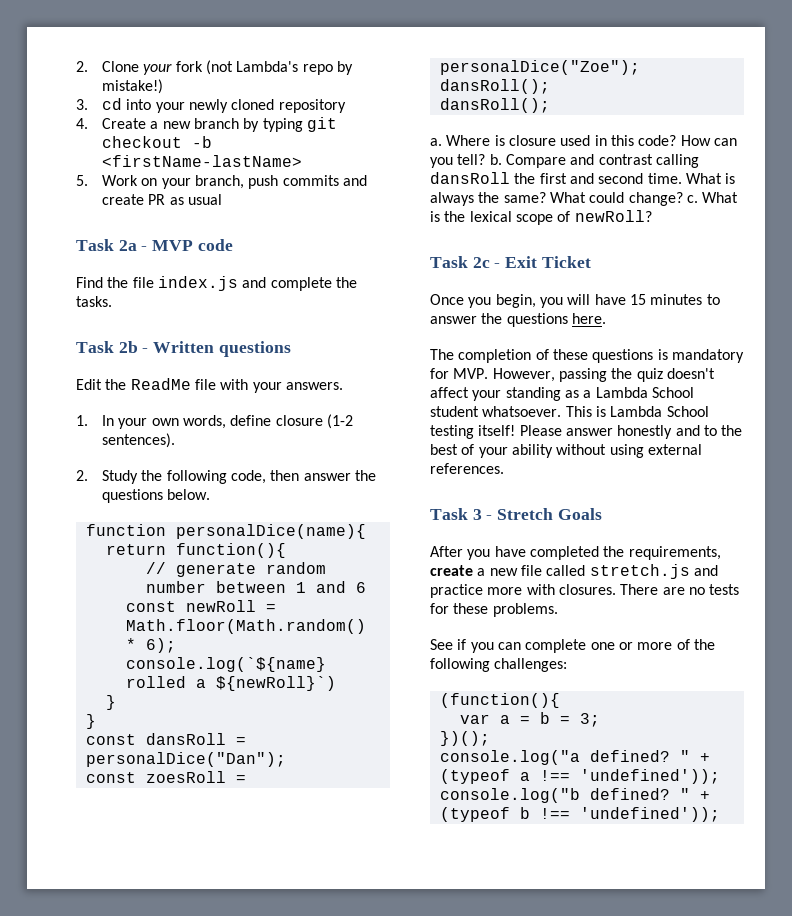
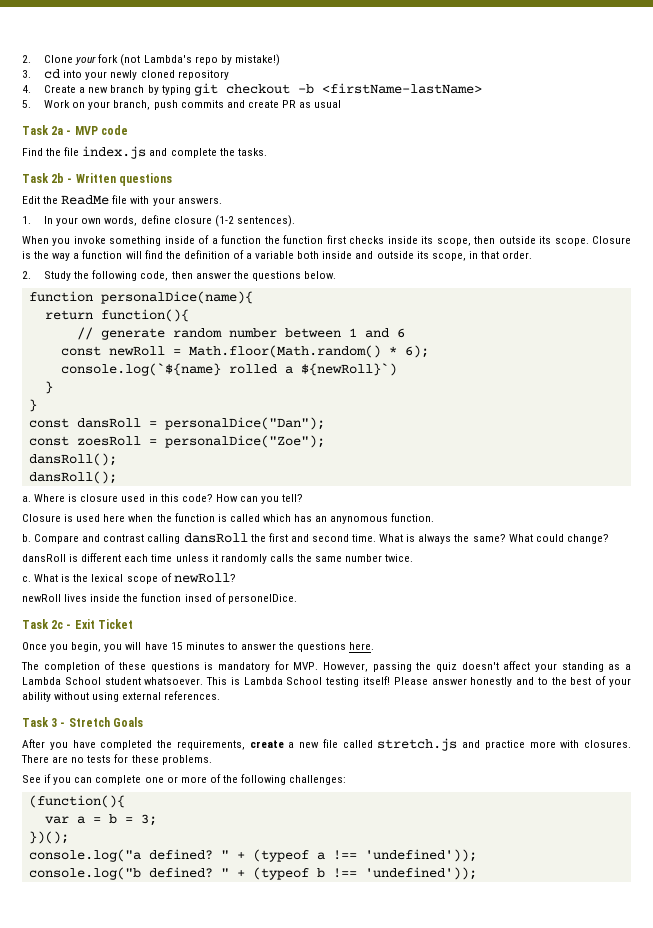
(176, 440) none -> [22,235,632,246] [22,250,533,261] // When you invoke something inside of a function the function first checks inside its scope, then outside its scope. Closure is the way a function will find the definition of a variable both inside and outside its scope, in that order.
(486, 159) none -> [22,513,435,524] // Closure is used here when the function is called which has an anynomous function. //
(683, 199) none -> [22,553,414,564] // dansRoll is different each time unless it randomly calls the same number twice. //
(652, 216) none -> [22,593,297,604] // newRoll lives inside the function insed of personelDice.

